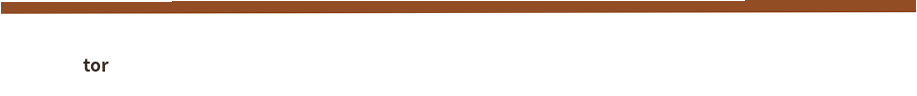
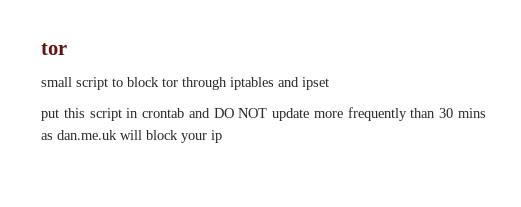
[83,58,110,72] tor -> [41,43,67,55] [41,77,329,90] [41,107,487,121] [41,130,222,143] tor // small script to block tor through iptables and ipset // put this script in crontab and DO NOT update more frequently than 30 mins as dan.me.uk will block your ip

